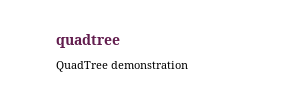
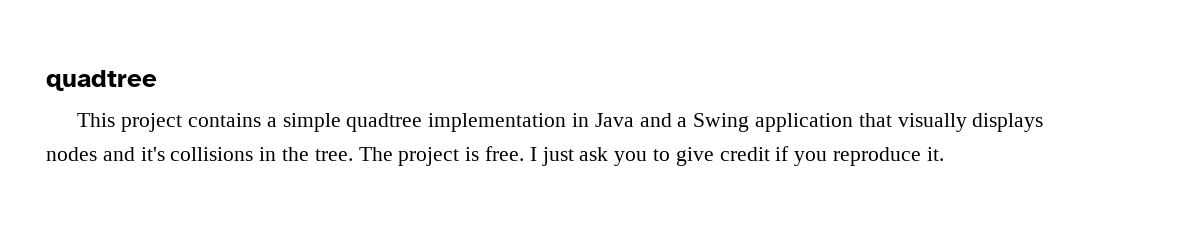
[56,61,188,72] QuadTree demonstration -> [77,113,1044,132] [46,146,944,166] This project contains a simple quadtree implementation in Java and a Swing application that visually displays nodes and it's collisions in the tree. The project is free. I just ask you to give credit if you reproduce it.

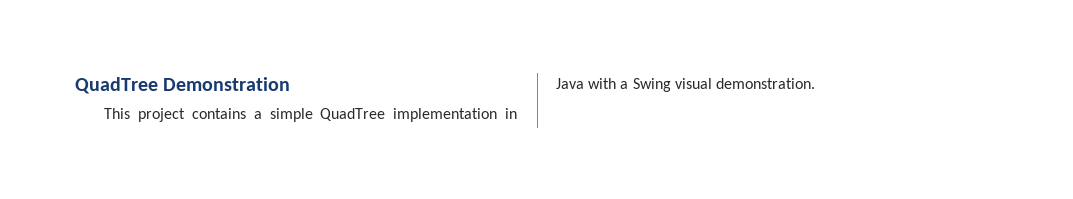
[46,70,157,91] quadtree -> [75,77,291,94] QuadTree Demonstration
[346,113,423,132] quadtree -> [320,108,386,121] QuadTree
[639,113,672,127] and -> [588,78,617,89] with
[754,113,1044,132] [46,146,944,166] application that visually displays nodes and it's collisions in the tree. The project is free. I just ask you to give credit if you reproduce it. -> [674,78,815,89] visual demonstration.

